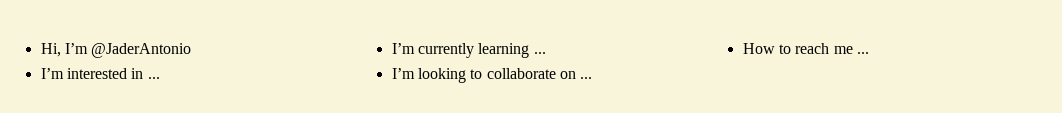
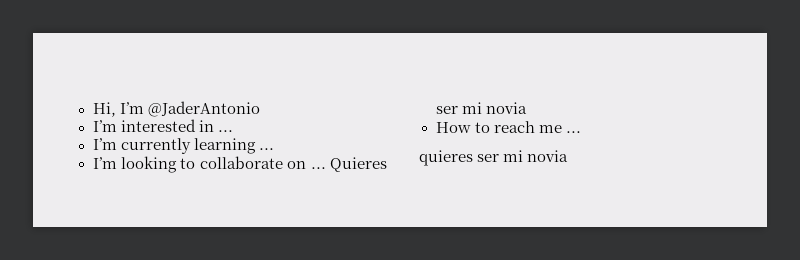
(593, 78) none -> [330,157,387,172] [435,102,527,114] Quieres ser mi novia
(869, 53) none -> [419,150,569,166] // quieres ser mi novia

